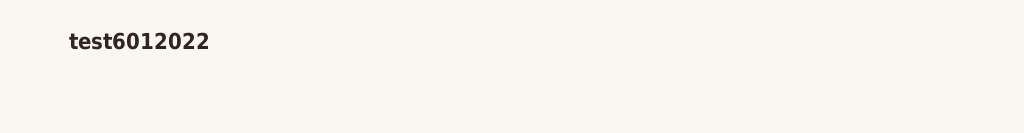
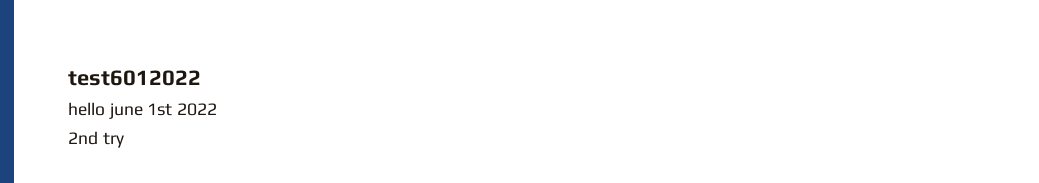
(210, 41) none -> [68,102,218,119] [68,131,124,148] // hello june 1st 2022 // 2nd try

